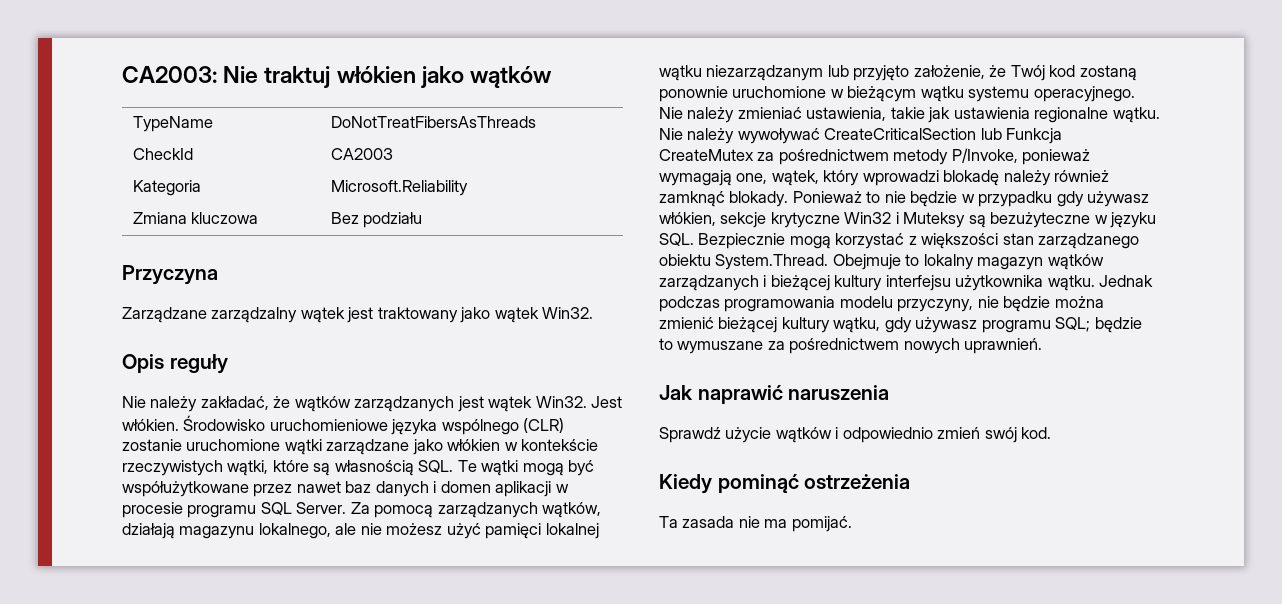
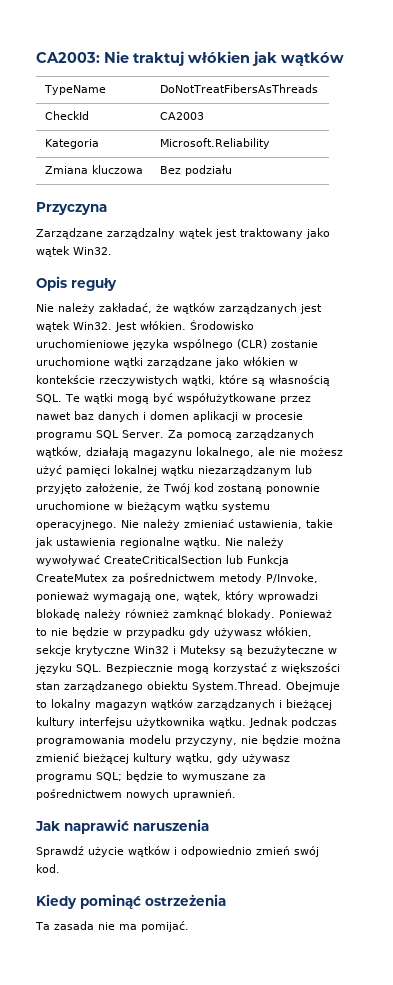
[420,66,464,88] jako -> [252,51,277,66] jak

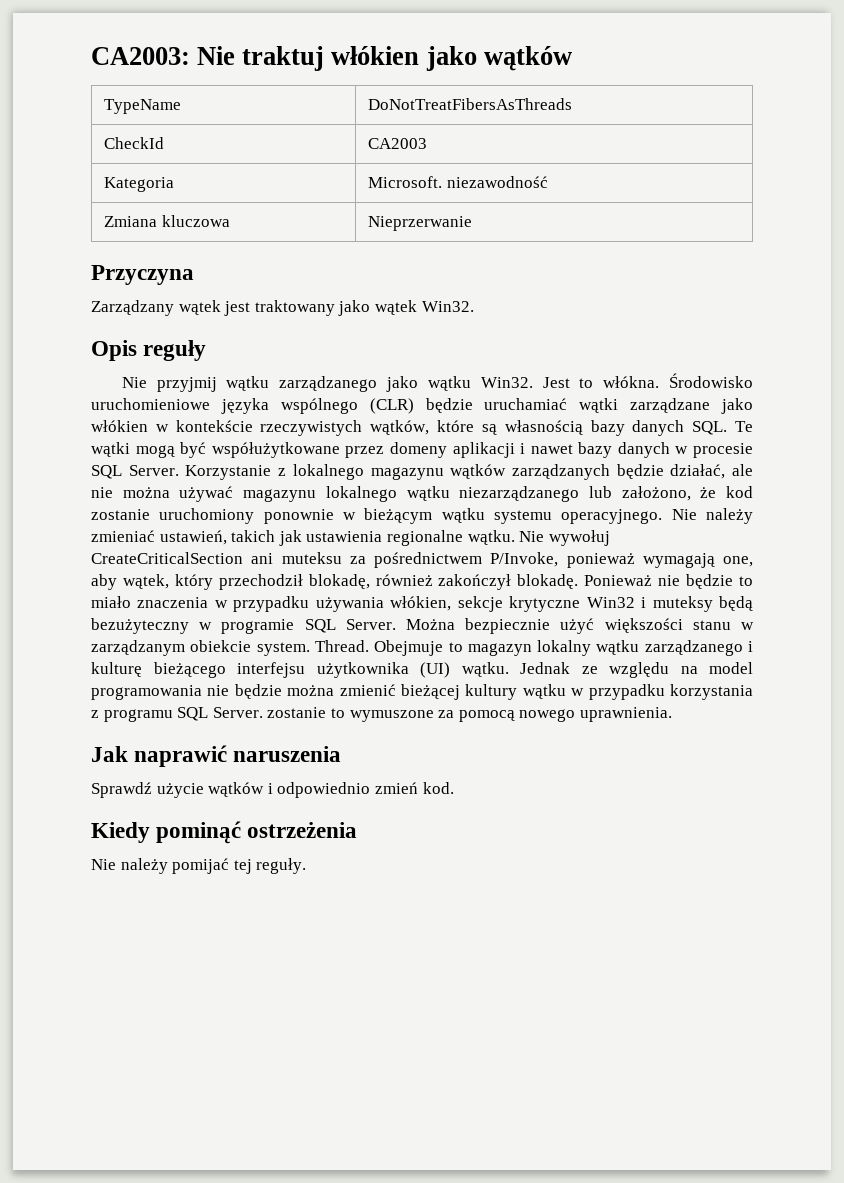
[252,51,277,66] jak -> [425,46,477,71] jako
[159,138,270,149] Microsoft.Reliability -> [368,176,548,188] Microsoft. niezawodność
[159,165,232,176] Bez podziału -> [368,216,473,231] Nieprzerwanie
[36,228,175,239] Zarządzane zarządzalny -> [91,300,174,316] Zarządzany
[58,303,322,314] [36,321,186,332] należy zakładać, że wątków zarządzanych jest wątek Win32. Jest włókien. -> [156,376,660,392] przyjmij wątku zarządzanego jako wątku Win32. Jest to włókna.
[271,340,318,348] [36,357,110,366] zostanie uruchomione -> [425,398,568,413] będzie uruchamiać
[182,375,215,386] wątki, -> [370,420,430,435] wątków,
(330, 380) none -> [590,420,685,436] bazy danych
[36,411,238,422] nawet baz danych i domen aplikacji -> [389,442,670,458] domeny aplikacji i nawet bazy danych
[36,429,314,440] [36,447,343,458] [36,465,312,476] [36,483,320,494] [36,501,110,510] programu SQL Server. Za pomocą zarządzanych wątków, działają magazynu lokalnego, ale nie możesz użyć pamięci lokalnej wątku niezarządzanym lub przyjęto założenie, że Twój kod zostaną ponownie uruchomione -> [91,464,753,480] [91,486,754,502] [91,508,334,524] SQL Server. Korzystanie z lokalnego magazynu wątków zarządzanych będzie działać, ale nie można używać magazynu lokalnego wątku niezarządzanego lub założono, że kod zostanie uruchomiony ponownie
[238,519,333,529] ustawienia, takie -> [159,530,276,545] ustawień, takich
[247,537,284,548] [36,555,289,566] [36,573,262,584] należy wywoływać CreateCriticalSection lub Funkcja CreateMutex za pośrednictwem metody -> [548,530,610,546] [91,552,482,568] wywołuj CreateCriticalSection ani muteksu za pośrednictwem
(180, 597) none -> [91,574,117,590] aby
[258,591,318,602] [36,609,332,620] [36,627,262,638] wprowadzi blokadę należy również zamknąć blokady. Ponieważ to nie będzie w przypadku gdy używasz -> [218,574,753,590] [91,596,384,612] przechodził blokadę, również zakończył blokadę. Ponieważ nie będzie to miało znaczenia w przypadku używania
[180,645,337,656] [35,663,340,674] [36,681,340,692] [36,699,332,710] [36,717,75,728] Muteksy są bezużyteczne w języku SQL. Bezpiecznie mogą korzystać z większości stan zarządzanego obiektu System.Thread. Obejmuje to lokalny magazyn wątków zarządzanych i bieżącej kultury -> [652,596,753,612] [91,618,755,634] [91,640,753,656] [91,662,226,678] muteksy będą bezużyteczny w programie SQL Server. Można bezpiecznie użyć większości stanu w zarządzanym obiekcie system. Thread. Obejmuje to magazyn lokalny wątku zarządzanego i kulturę bieżącego
(205, 722) none -> [420,662,450,678] (UI)
[291,717,337,728] [36,735,237,746] podczas programowania modelu przyczyny, -> [581,662,753,678] [91,685,202,700] ze względu na model programowania
[176,753,290,764] [36,771,266,782] [36,789,236,800] wątku, gdy używasz programu SQL; będzie to wymuszane za pośrednictwem nowych uprawnień. -> [522,684,753,700] [91,707,672,722] wątku w przypadku korzystania z programu SQL Server. zostanie to wymuszone za pomocą nowego uprawnienia.
[294,846,319,857] swój -> (418, 788) none
[35,921,189,932] Ta zasada nie ma pomijać. -> [91,858,307,874] Nie należy pomijać tej reguły.

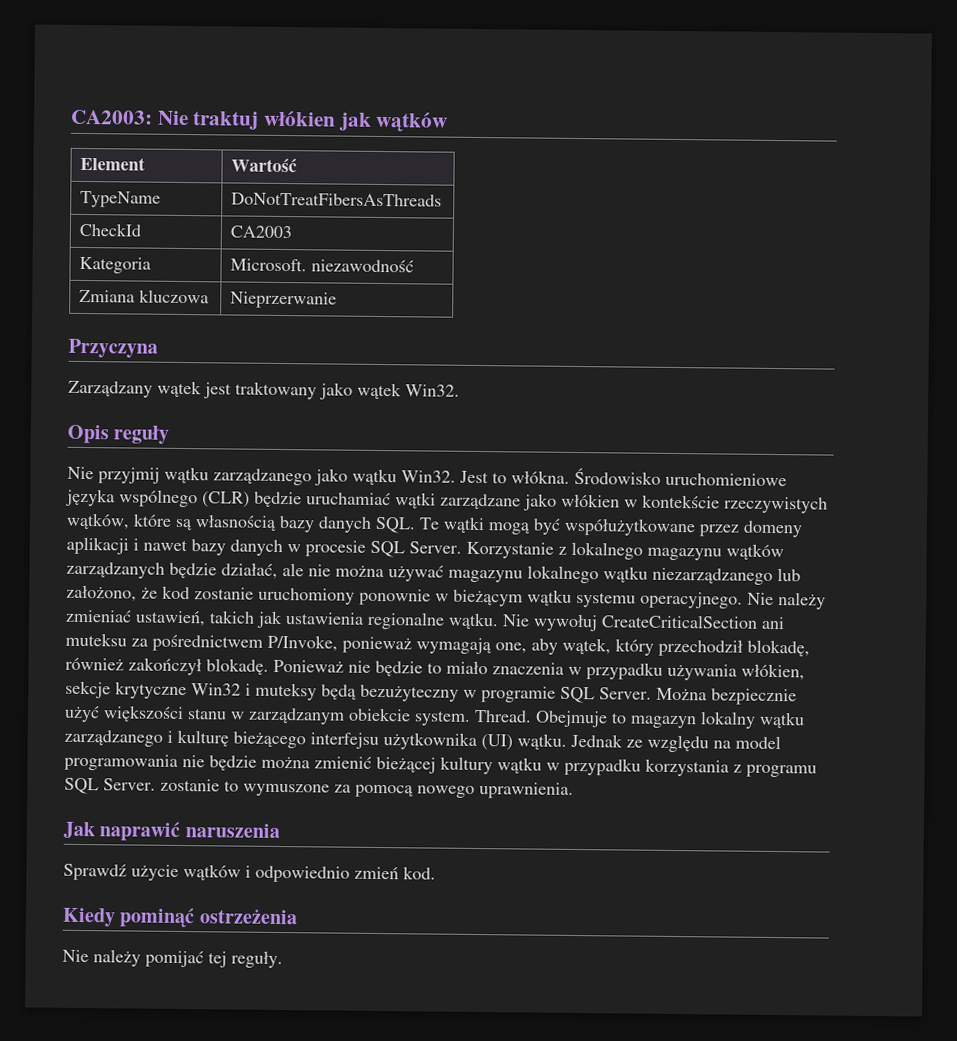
[425,46,572,71] jako wątków -> [337,110,449,132] [80,156,146,171] [231,157,298,173] jak wątków // Element | Wartość

